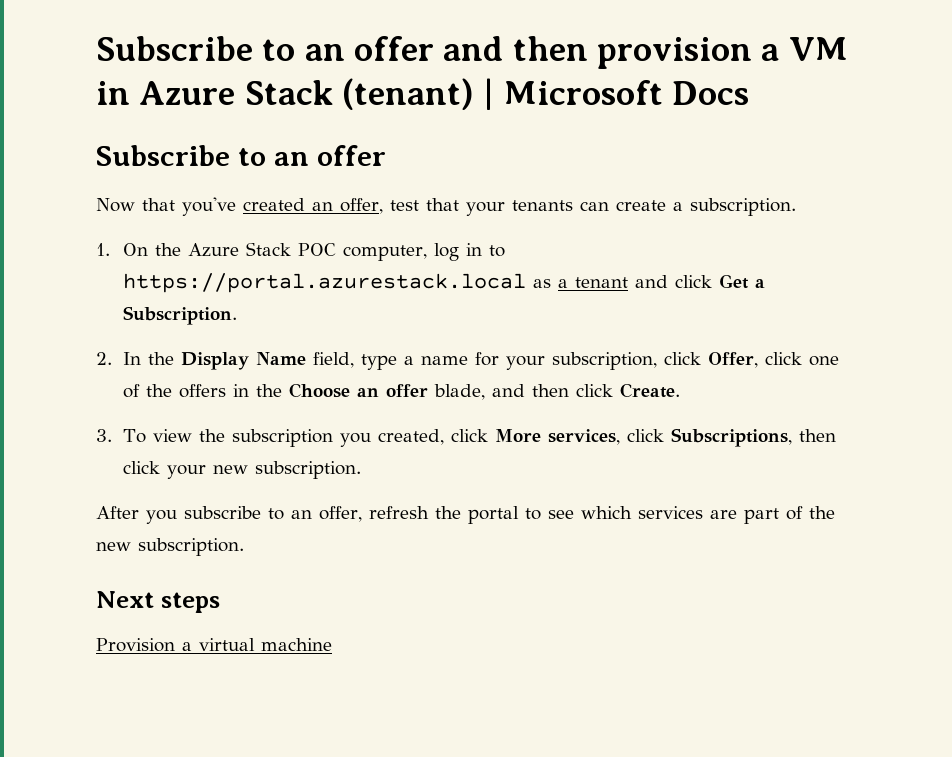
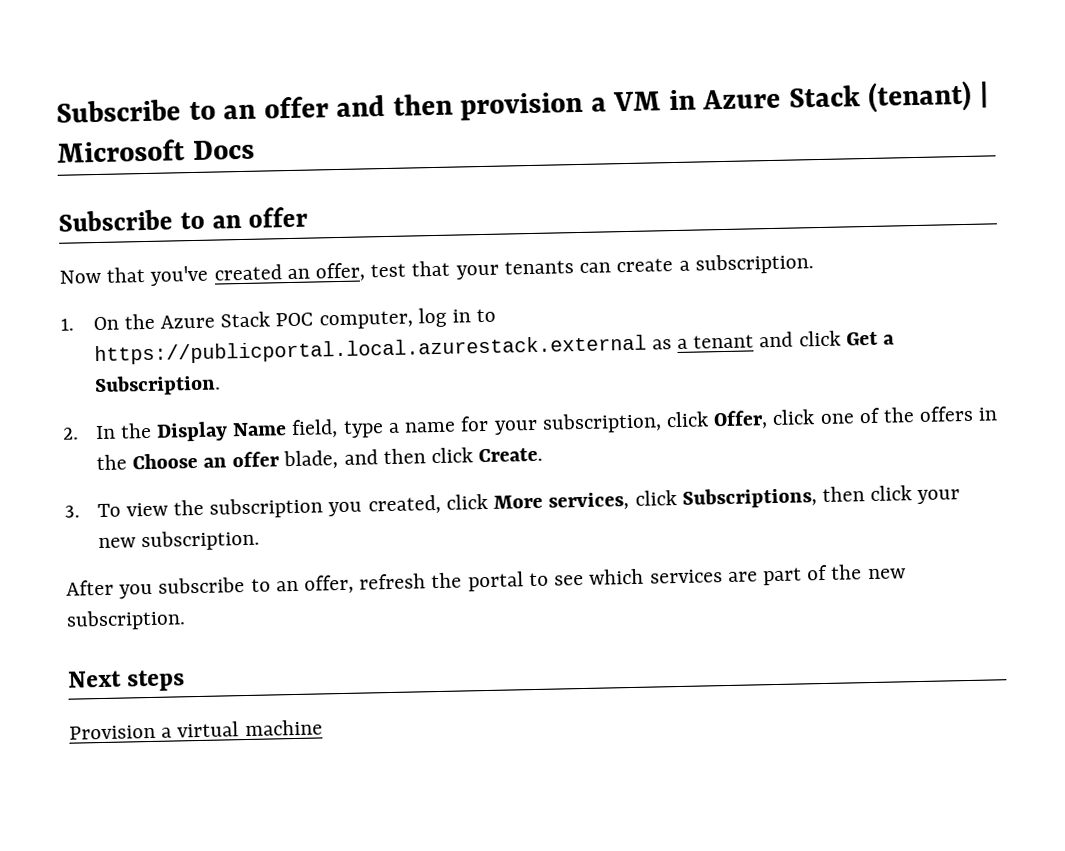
[123,273,527,293] https://portal.azurestack.local -> [93,334,647,366] https://publicportal.local.azurestack.external

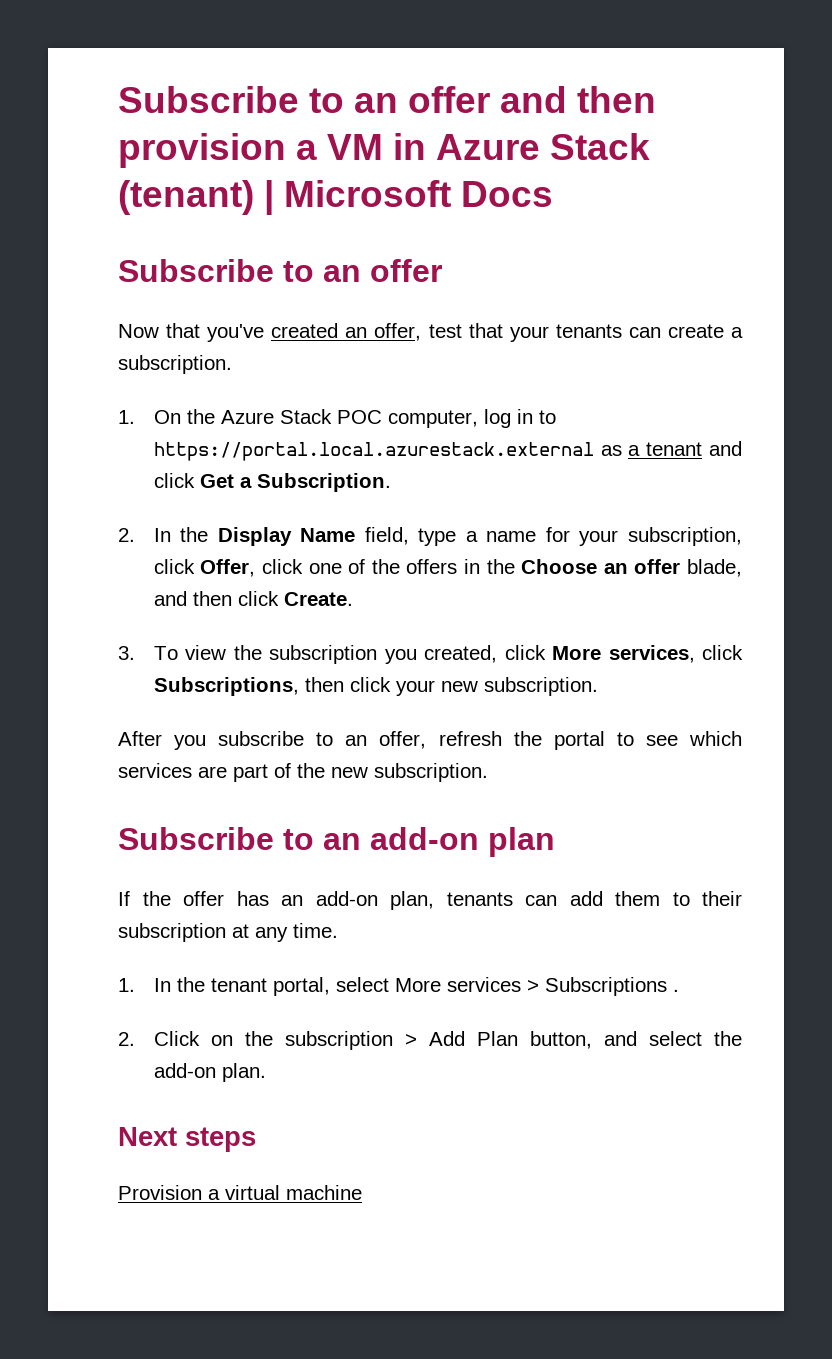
[93,334,647,366] https://publicportal.local.azurestack.external -> [153,442,594,461] https://portal.local.azurestack.external
(186, 620) none -> [118,827,555,857] [118,891,742,910] [118,923,338,942] [118,977,679,996] [118,1031,742,1050] [153,1063,266,1082] // Subscribe to an add-on plan // If the offer has an add-on plan, tenants can add them to their subscription at any time. // 1. In the tenant portal, select More services > Subscriptions . // 2. Click on the subscription > Add Plan button, and select the add-on plan.

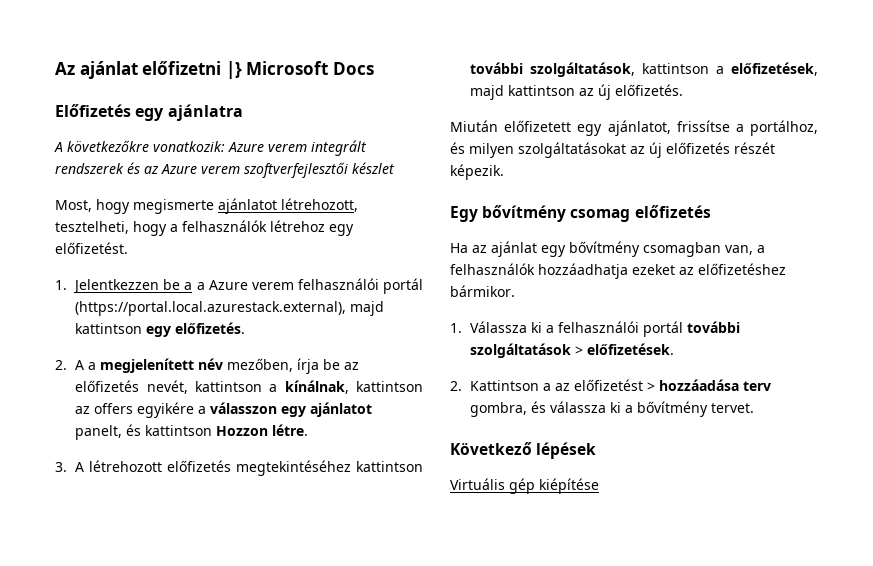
[118,86,656,113] [118,133,650,168] [118,180,553,215] [118,259,442,282] [118,323,743,342] [118,355,232,374] [118,409,556,428] [153,441,742,461] [153,473,391,492] [118,527,742,546] [153,559,742,577] [153,591,353,606] [118,645,743,664] [153,677,598,696] [118,731,742,750] [118,763,488,782] [118,827,555,857] [118,891,742,910] [118,923,338,942] [118,977,679,996] [118,1031,742,1050] [153,1063,266,1082] [118,1127,256,1152] [118,1185,362,1200] Subscribe to an offer and then provision a VM in Azure Stack (tenant) | Microsoft Docs // Subscribe to an offer // Now that you've created an offer, test that your tenants can create a subscription. // 1. On the Azure Stack POC computer, log in to https://portal.local.azurestack.external as a tenant and click Get a Subscription. // 2. In the Display Name field, type a name for your subscription, click Offer, click one of the offers in the Choose an offer blade, and then click Create. // 3. To view the subscription you created, click More services, click Subscriptions, then click your new subscription. // After you subscribe to an offer, refresh the portal to see which services are part of the new subscription. // Subscribe to an add-on plan // If the offer has an add-on plan, tenants can add them to their subscription at any time. // 1. In the tenant portal, select More services > Subscriptions . // 2. Click on the subscription > Add Plan button, and select the add-on plan. // Next steps // Provision a virtual machine -> [55,61,374,79] [55,104,243,121] [54,140,367,156] [55,162,395,178] [55,198,358,214] [55,220,354,236] [55,242,128,254] [55,278,423,294] [75,301,385,316] [75,322,246,337] [55,358,360,374] [75,380,423,394] [75,402,373,418] [75,424,309,440] [55,460,423,476] [470,62,818,77] [470,84,684,100] [450,120,818,136] [450,142,775,158] [450,164,504,180] [450,205,711,222] [450,241,765,257] [450,263,786,279] [450,285,515,297] [450,321,741,337] [470,343,675,358] [450,379,772,391] [470,401,755,417] [450,442,597,459] [450,478,599,494] Az ajánlat előfizetni |} Microsoft Docs // Előfizetés egy ajánlatra // A következőkre vonatkozik: Azure verem integrált rendszerek és az Azure verem szoftverfejlesztői készlet // Most, hogy megismerte ajánlatot létrehozott, tesztelheti, hogy a felhasználók létrehoz egy előfizetést. // 1. Jelentkezzen be a a Azure verem felhasználói portál (https://portal.local.azurestack.external), majd kattintson egy előfizetés. // 2. A a megjelenített név mezőben, írja be az előfizetés nevét, kattintson a kínálnak, kattintson az offers egyikére a válasszon egy ajánlatot panelt, és kattintson Hozzon létre. // 3. A létrehozott előfizetés megtekintéséhez kattintson további szolgáltatások, kattintson a előfizetések, majd kattintson az új előfizetés. // Miután előfizetett egy ajánlatot, frissítse a portálhoz, és milyen szolgáltatásokat az új előfizetés részét képezik. // Egy bővítmény csomag előfizetés // Ha az ajánlat egy bővítmény csomagban van, a felhasználók hozzáadhatja ezeket az előfizetéshez bármikor. // 1. Válassza ki a felhasználói portál további szolgáltatások > előfizetések. // 2. Kattintson a az előfizetést > hozzáadása terv gombra, és válassza ki a bővítmény tervet. // Következő lépések // Virtuális gép kiépítése

